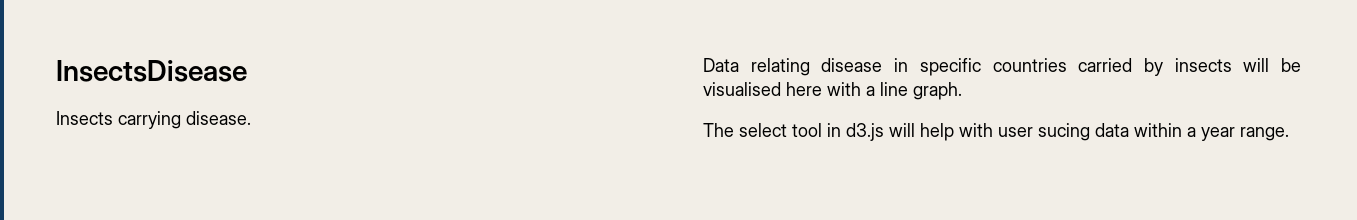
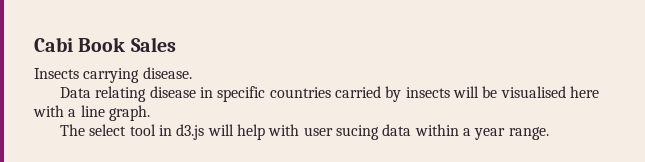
[56,60,247,82] InsectsDisease -> [34,37,176,52] Cabi Book Sales

